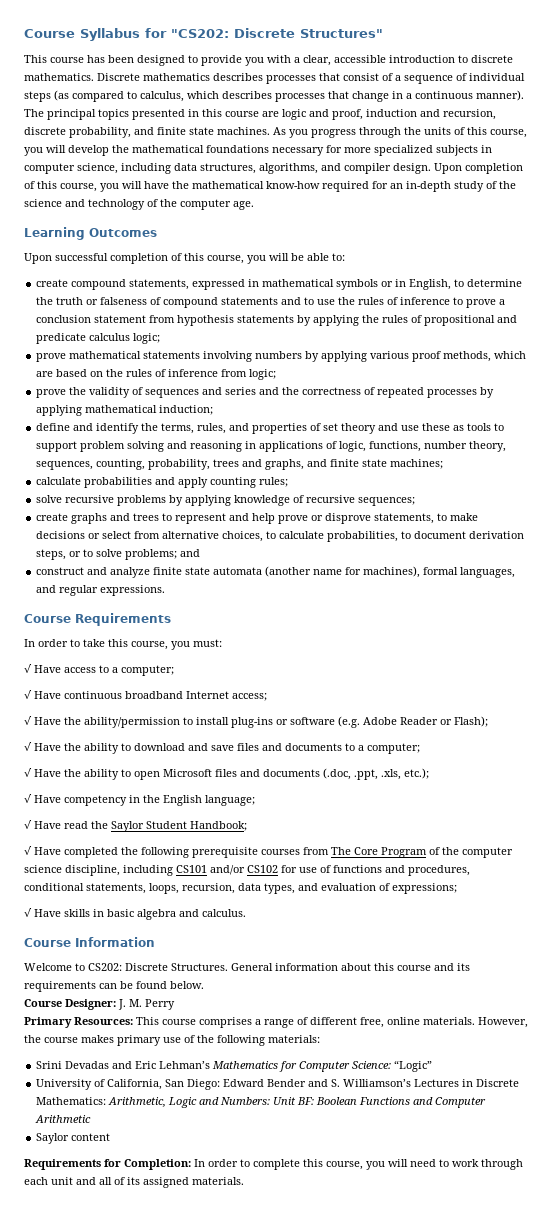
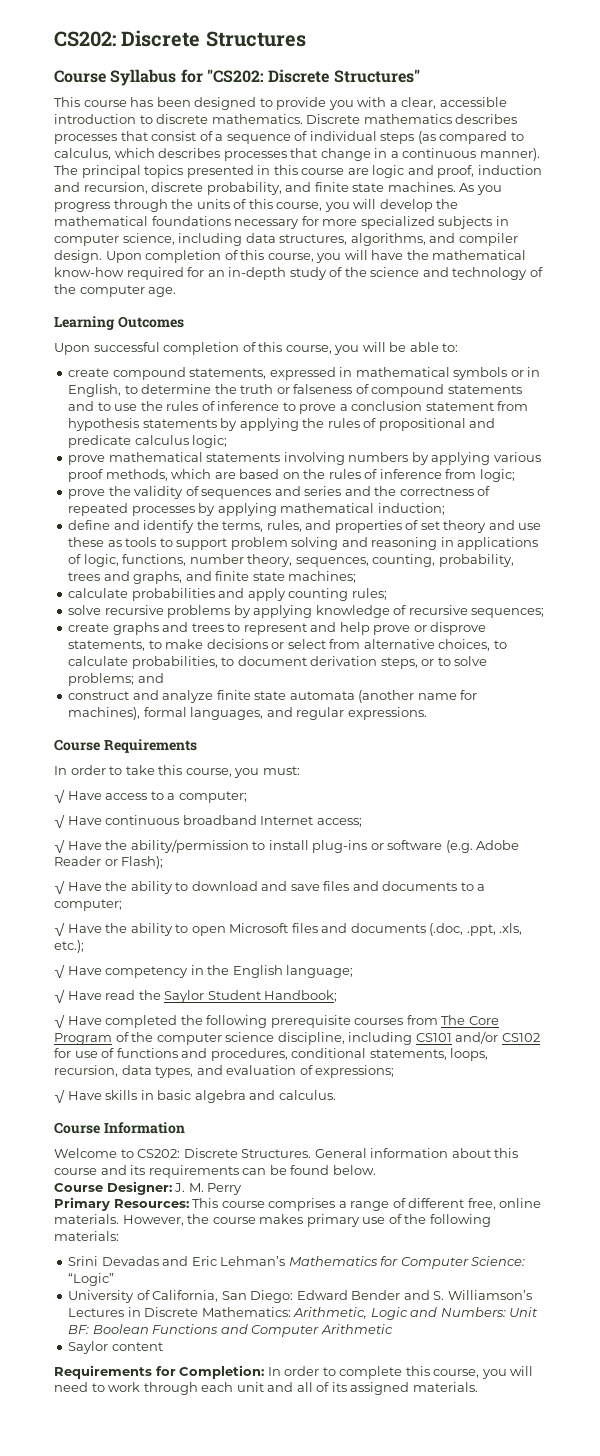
(24, 33) none -> [54,30,306,47] CS202: Discrete Structures //

